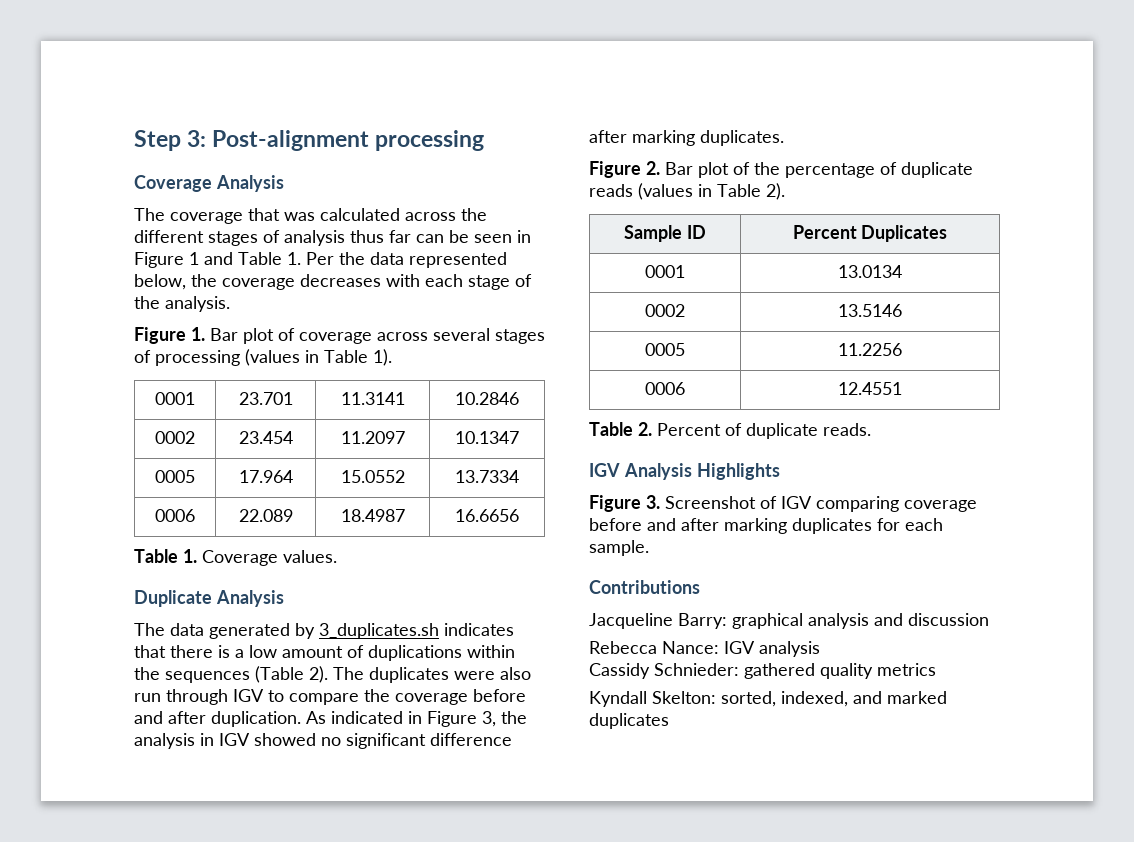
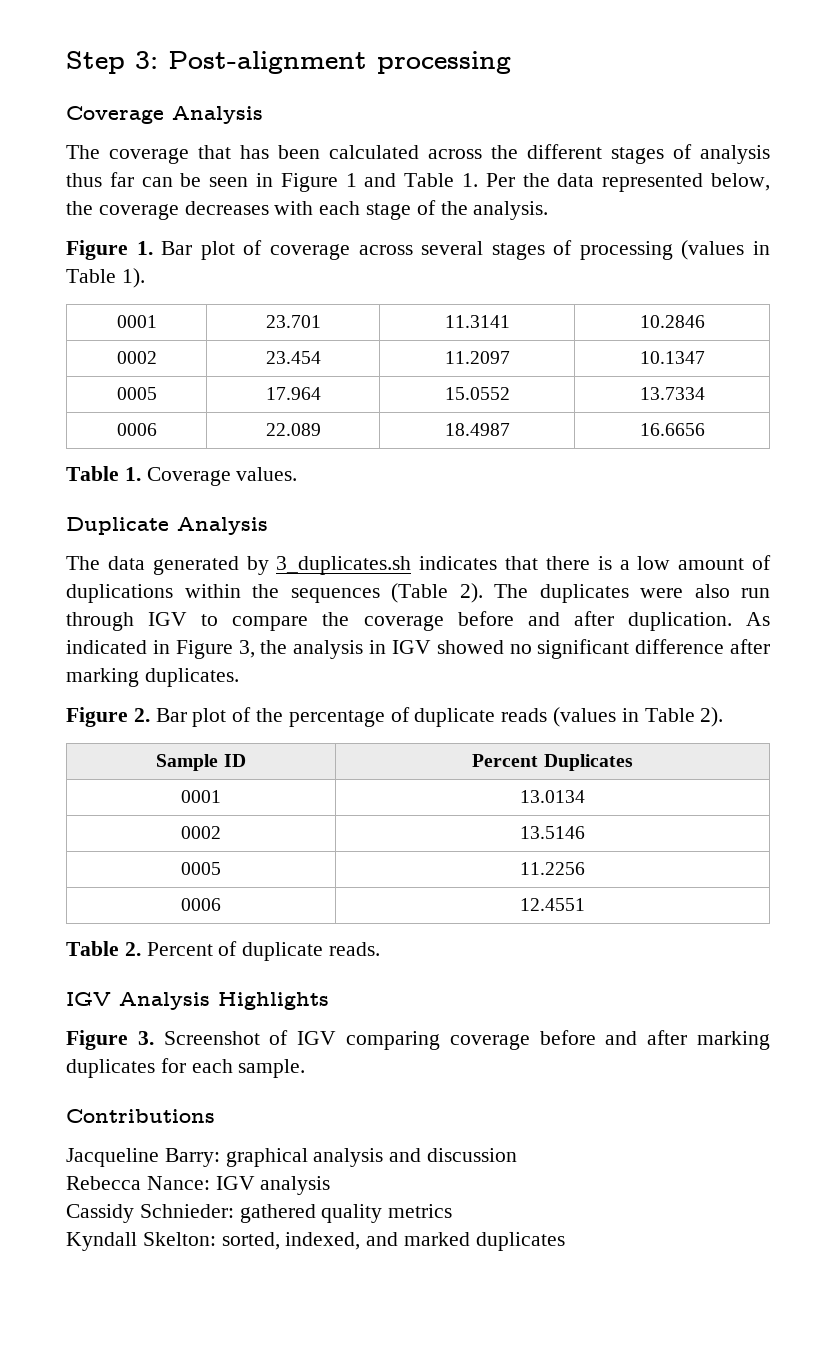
[284,212,315,221] was -> [240,145,320,159] has been

